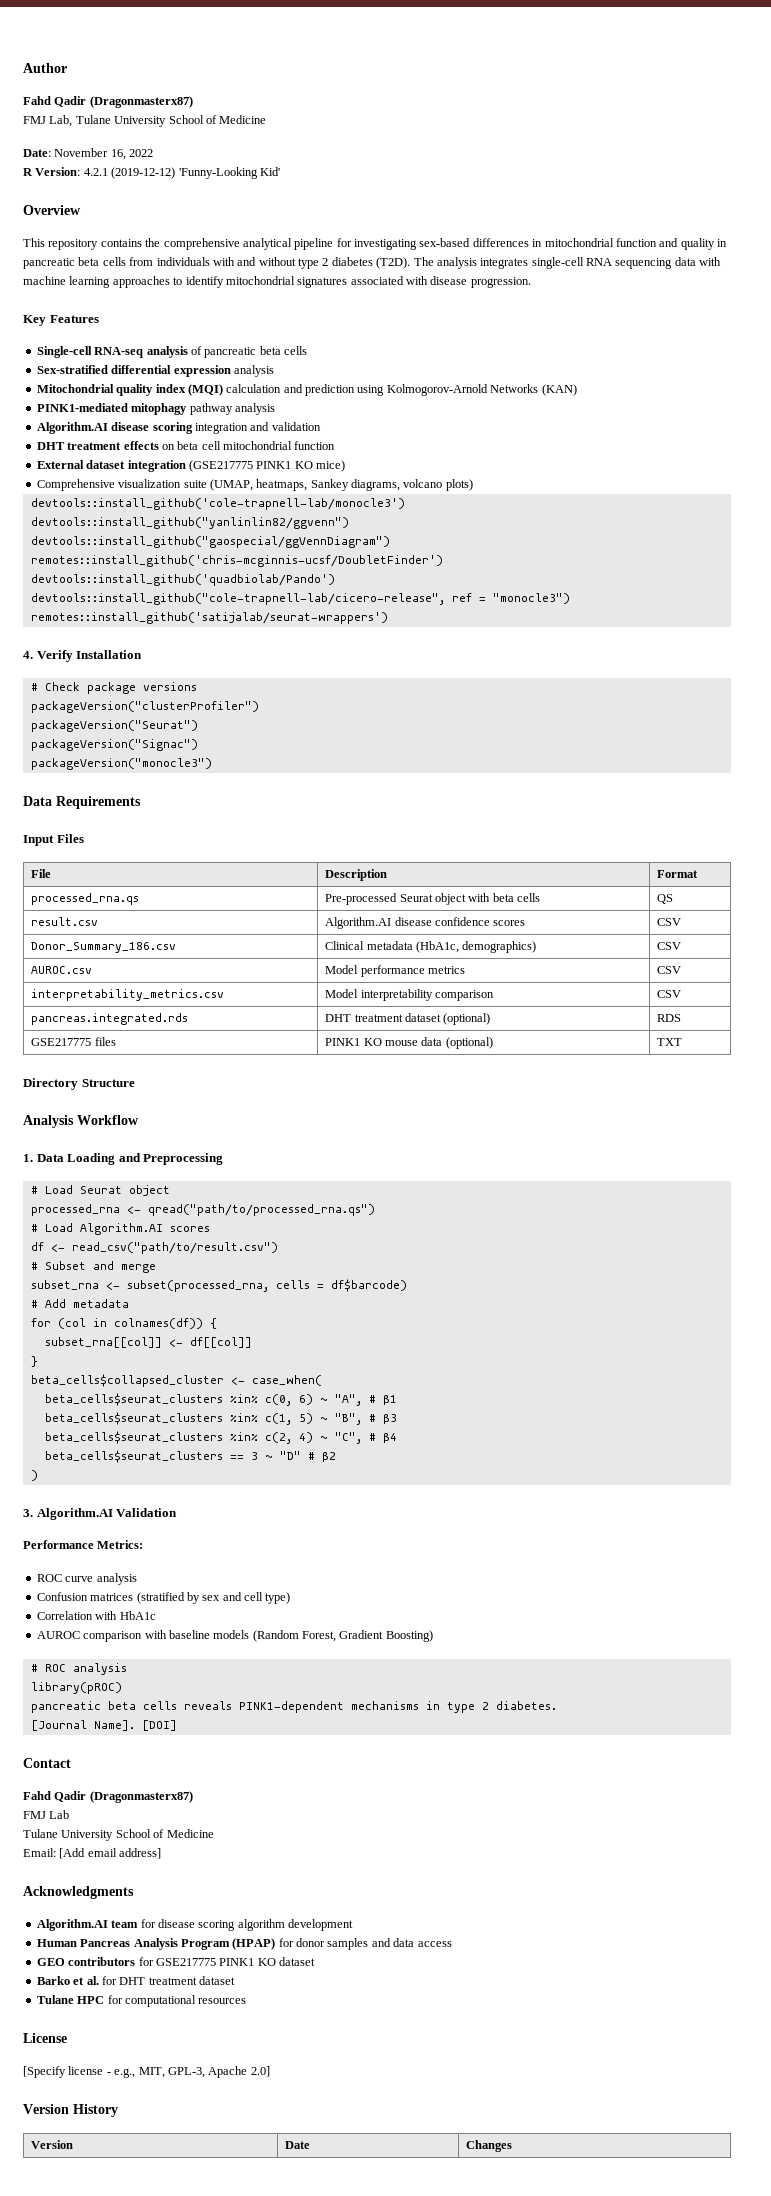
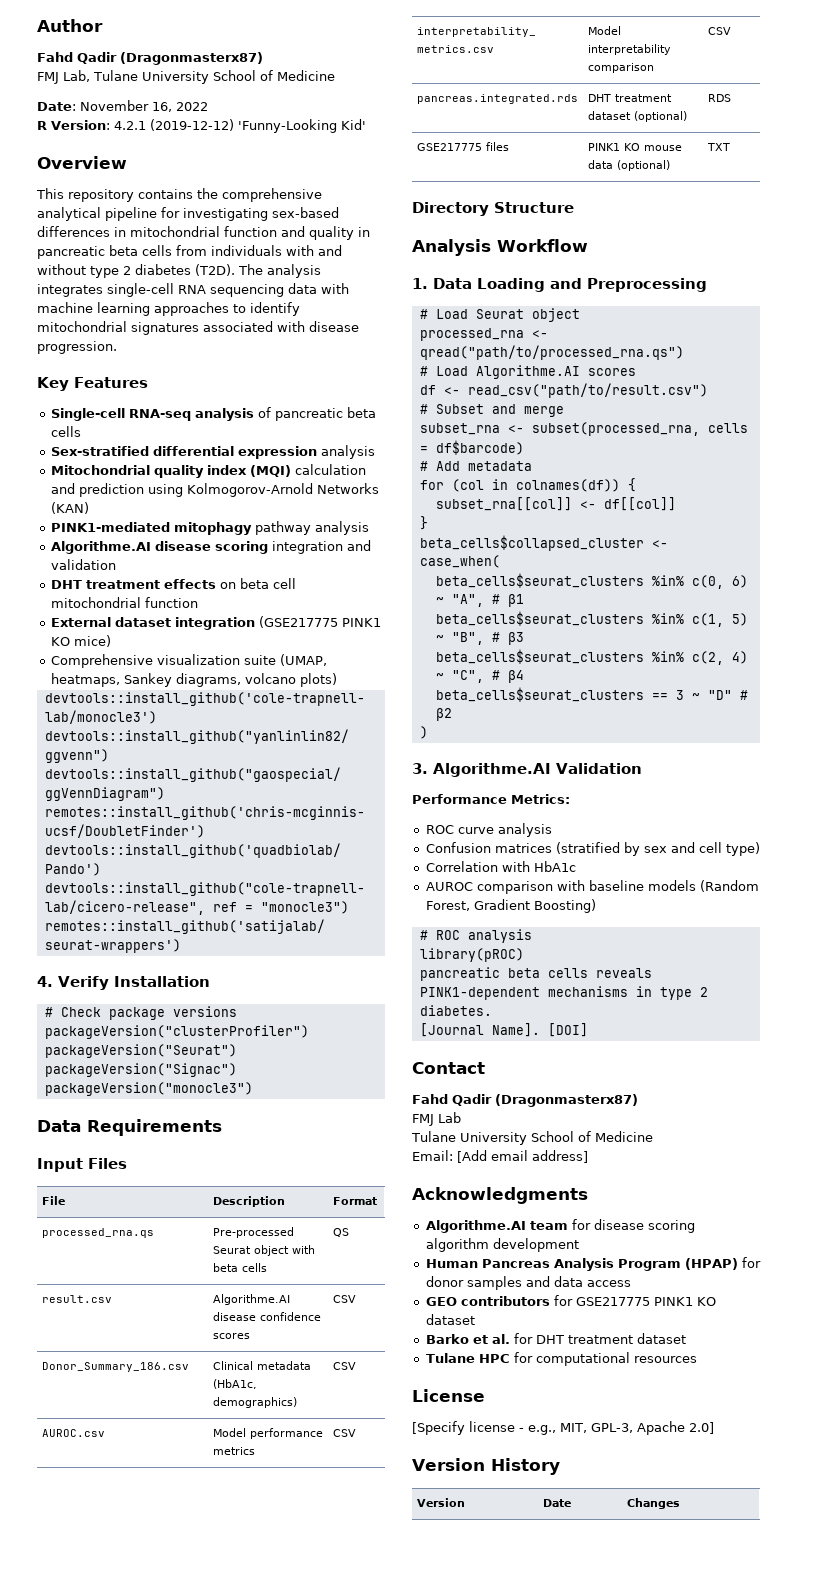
[36,422,108,434] Algorithm.AI -> [50,541,151,554] Algorithme.AI
[325,917,392,929] Algorithm.AI -> [213,1294,291,1305] Algorithme.AI
[79,1223,163,1235] Algorithm.AI -> [475,365,580,379] Algorithme.AI
[36,1508,113,1520] Algorithm.AI -> [433,763,551,777] Algorithme.AI
[36,1919,108,1931] Algorithm.AI -> [425,1220,526,1233] Algorithme.AI

